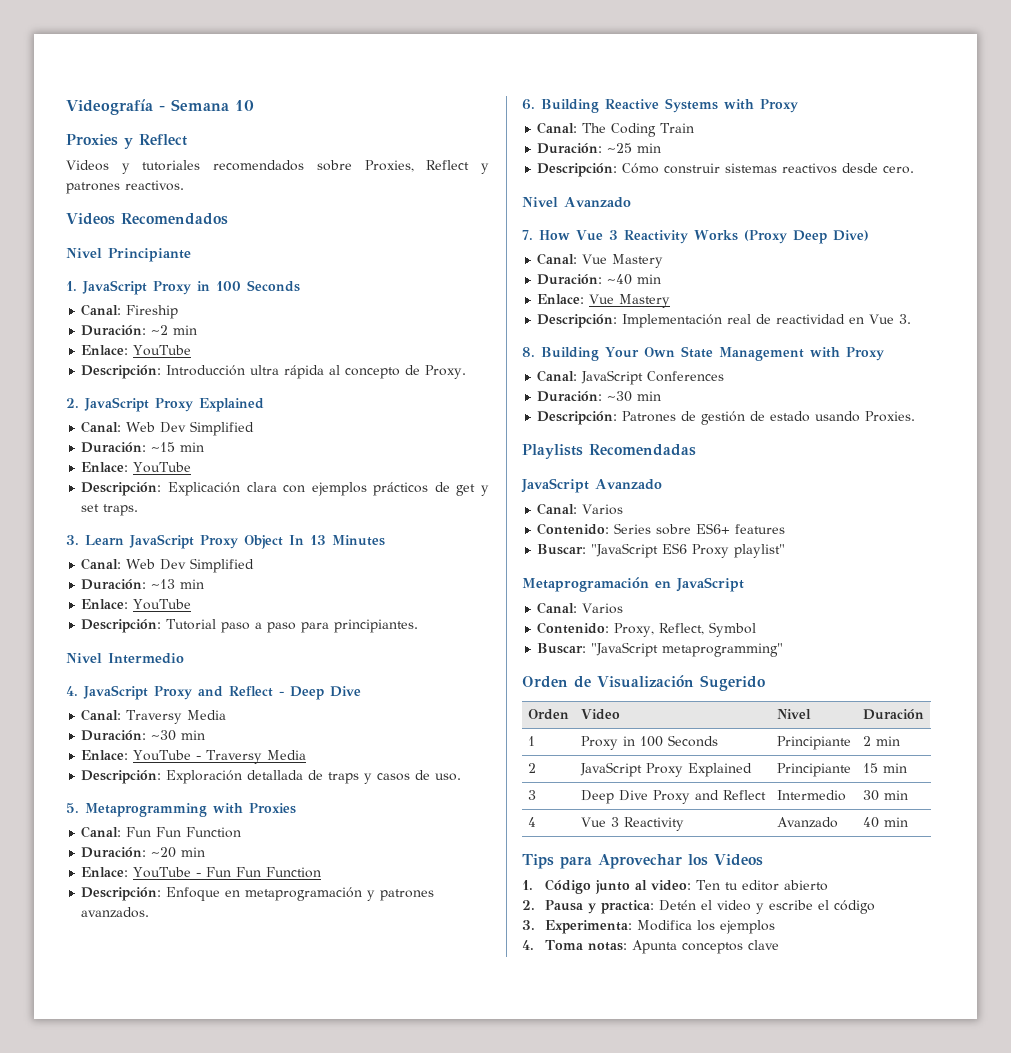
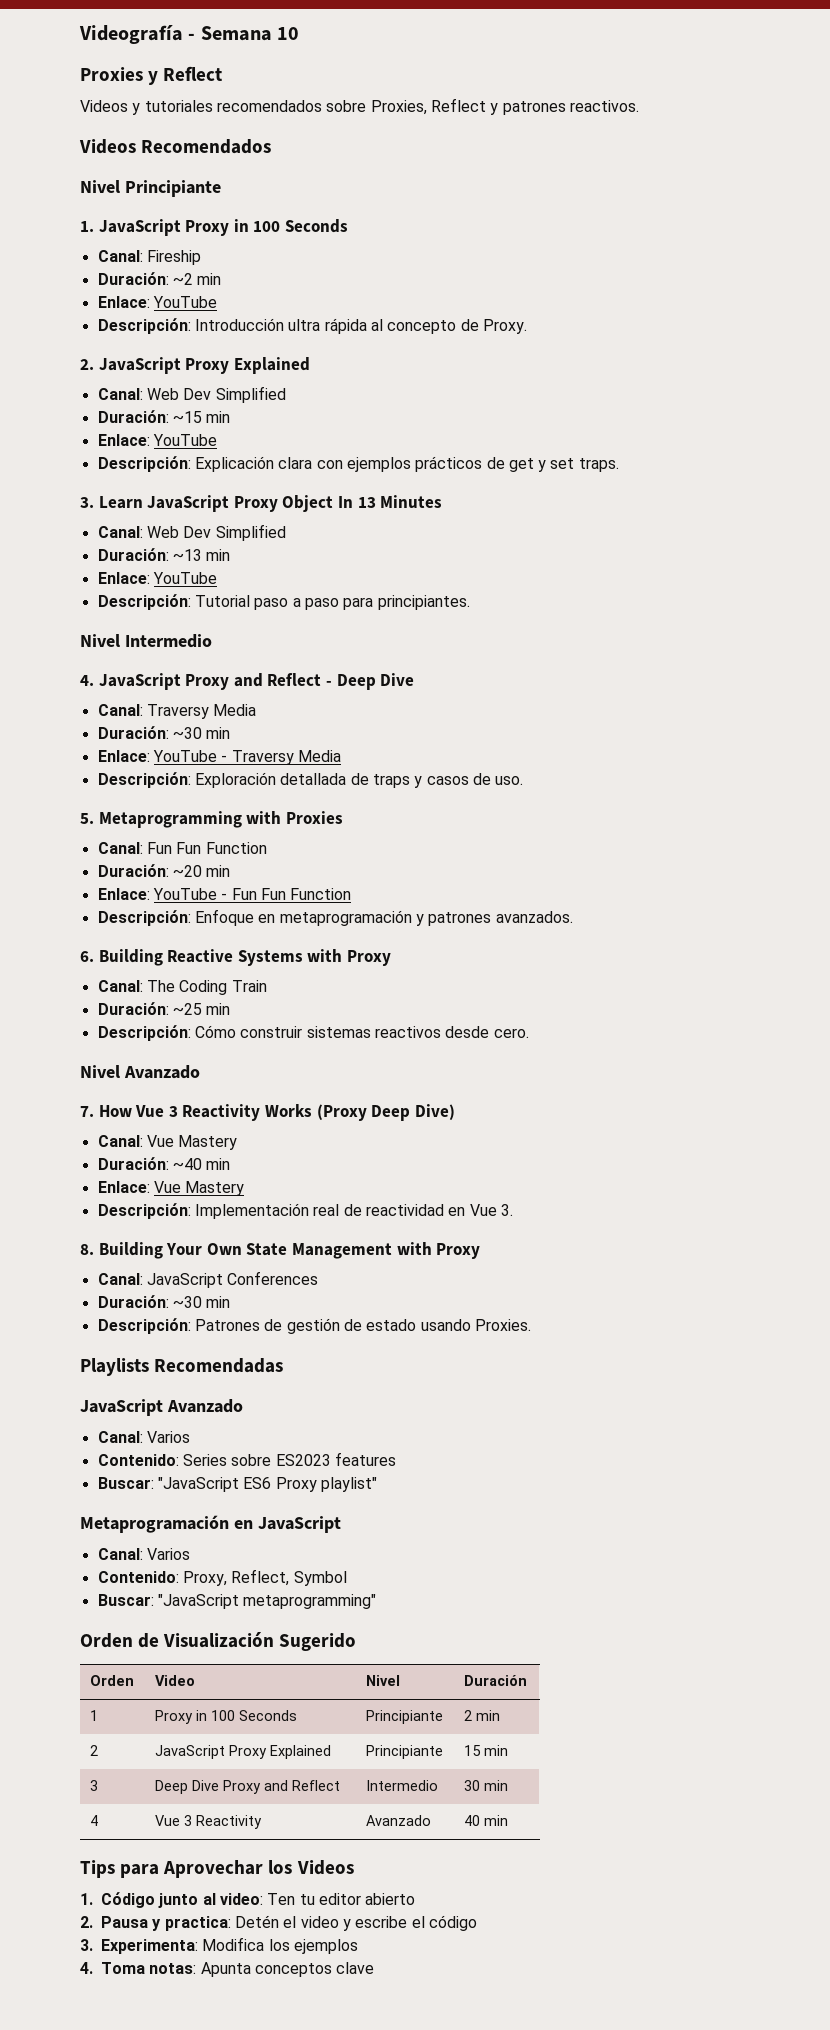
[696,523,731,534] ES6+ -> [275,1454,331,1466] ES2023

